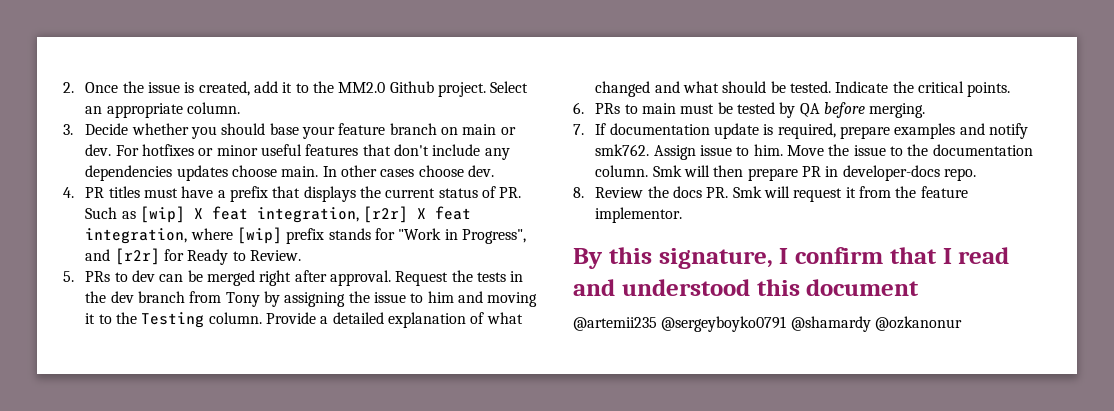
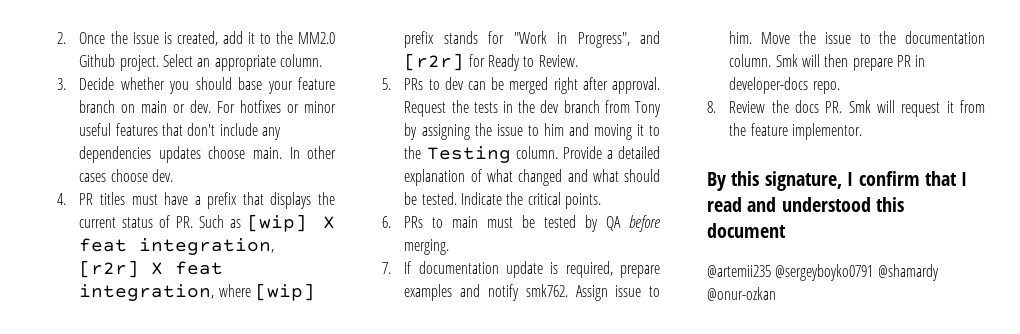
[874,316,962,331] @ozkanonur -> [707,287,776,301] @onur-ozkan

